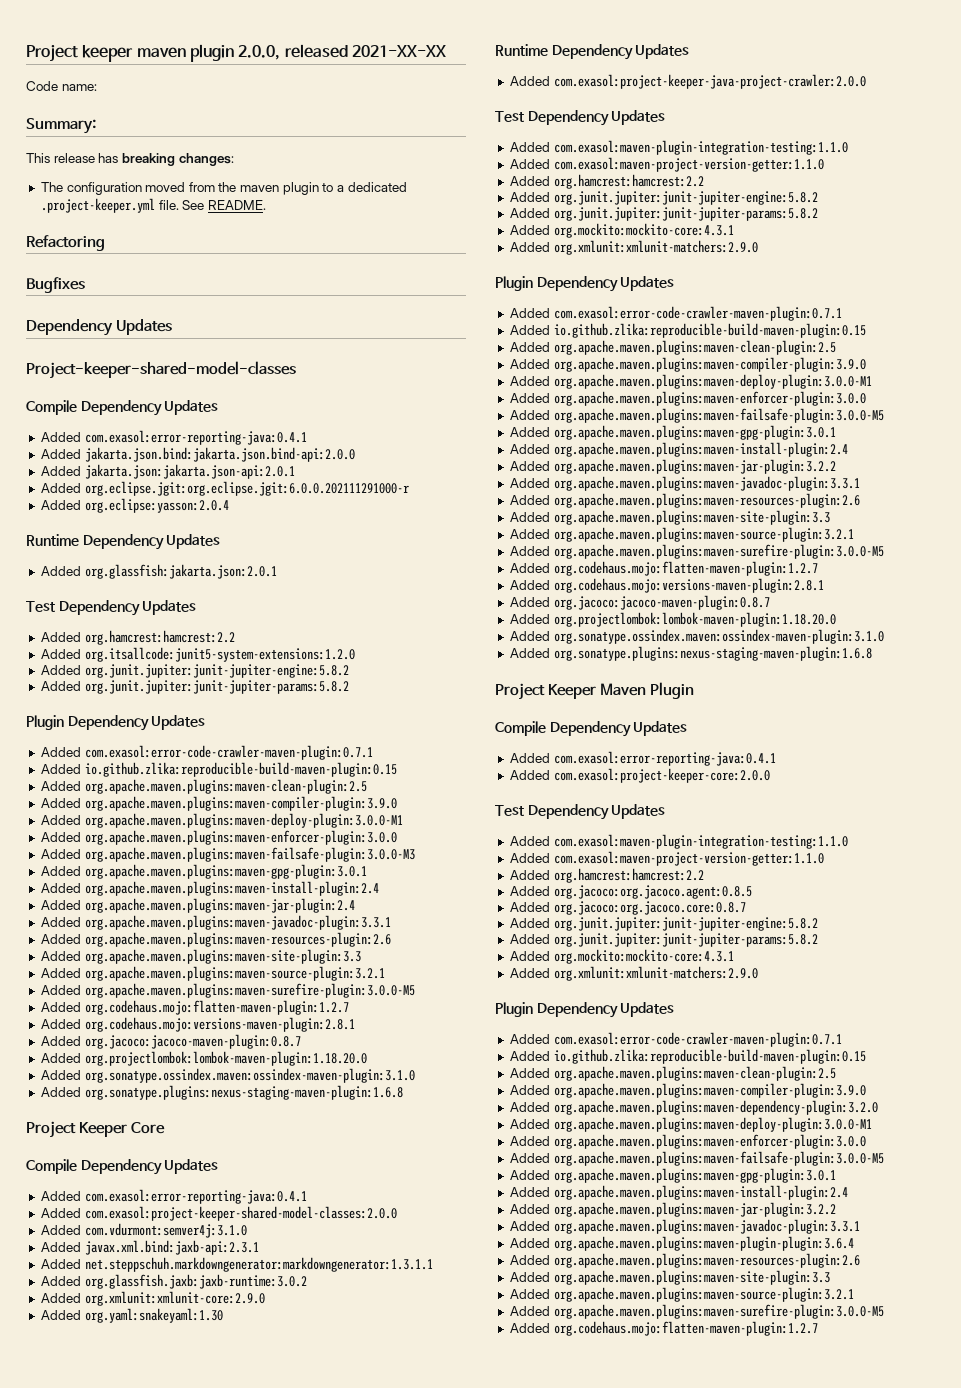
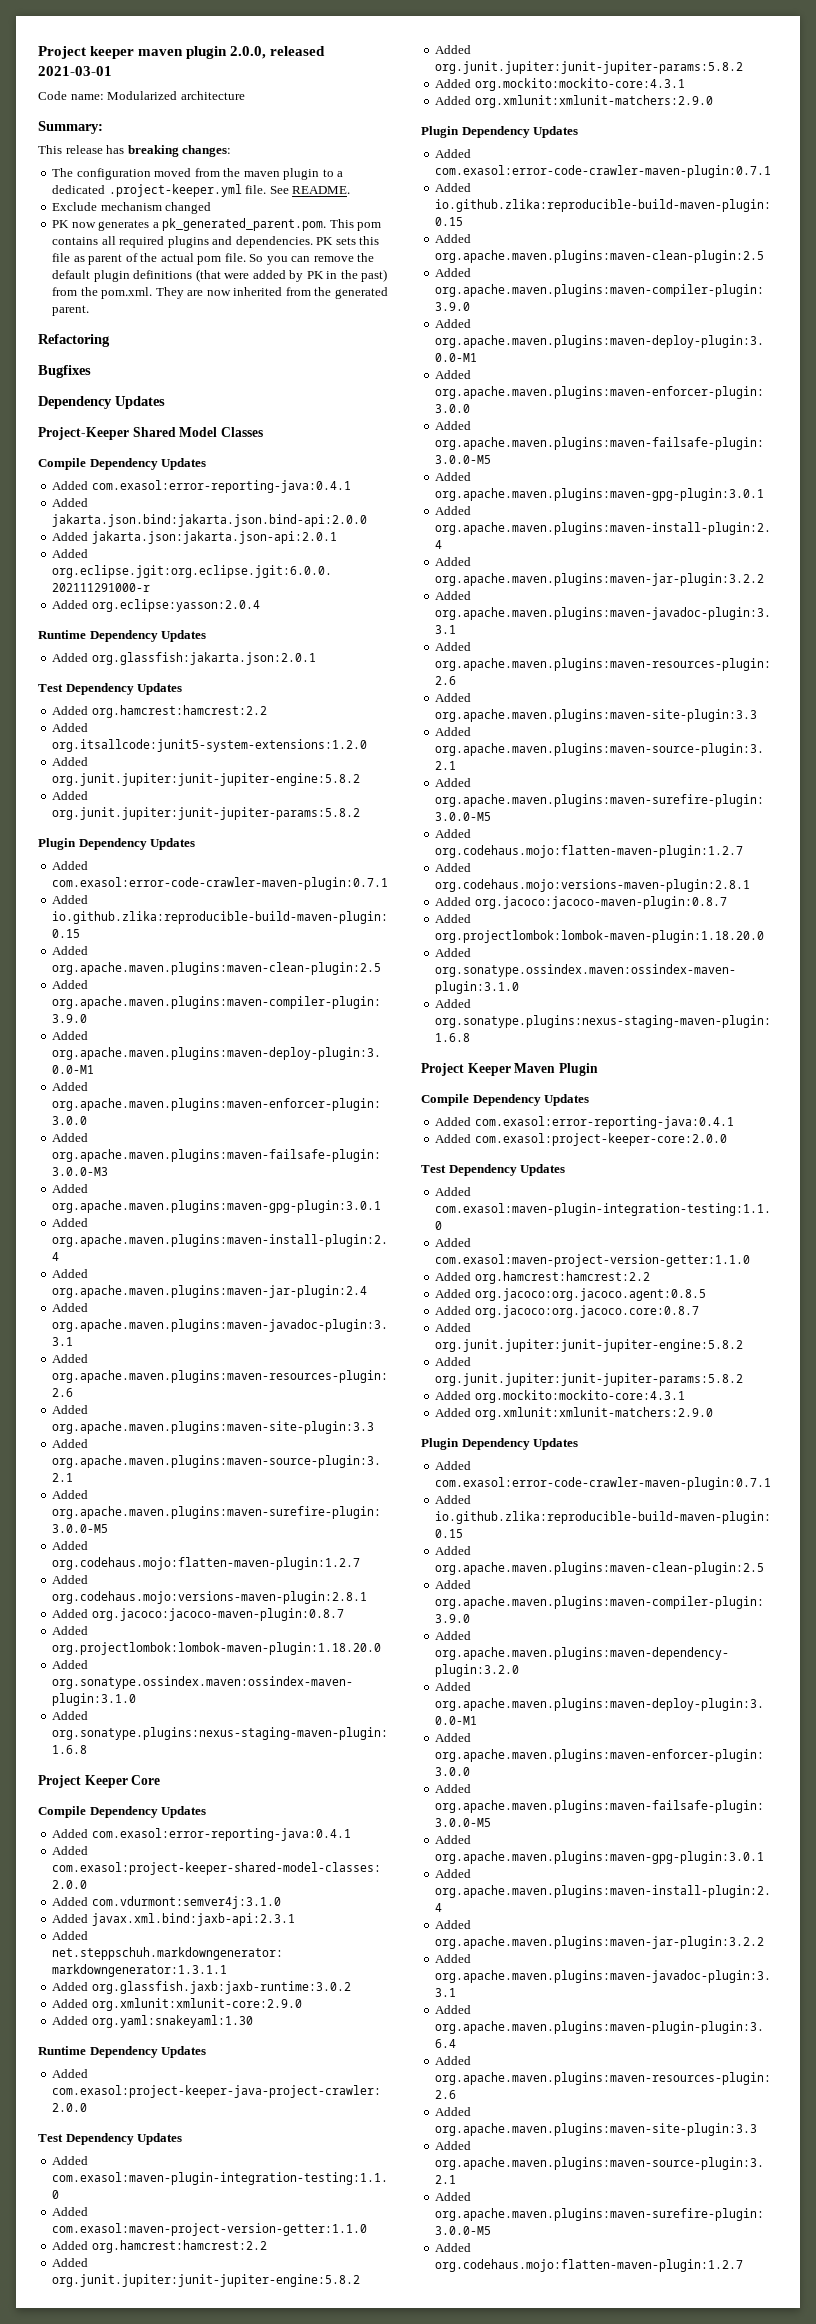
[351,45,446,57] 2021-XX-XX -> [38,66,112,76] 2021-03-01
(97, 87) none -> [107,91,245,100] Modularized architecture
(266, 205) none -> [52,202,212,214] [52,218,382,231] [52,236,380,248] [52,253,375,265] [52,269,388,282] [52,287,388,299] [52,305,90,316] // Exclude mechanism changed // PK now generates a pk_generated_parent.pom. This pom contains all required plugins and dependencies. PK sets this file as parent of the actual pom file. So you can remove the default plugin definitions (that were added by PK in the past) from the pom.xml. They are now inherited from the generated parent.
[26,361,296,379] Project-keeper-shared-model-classes -> [38,427,263,440] Project-Keeper Shared Model Classes

